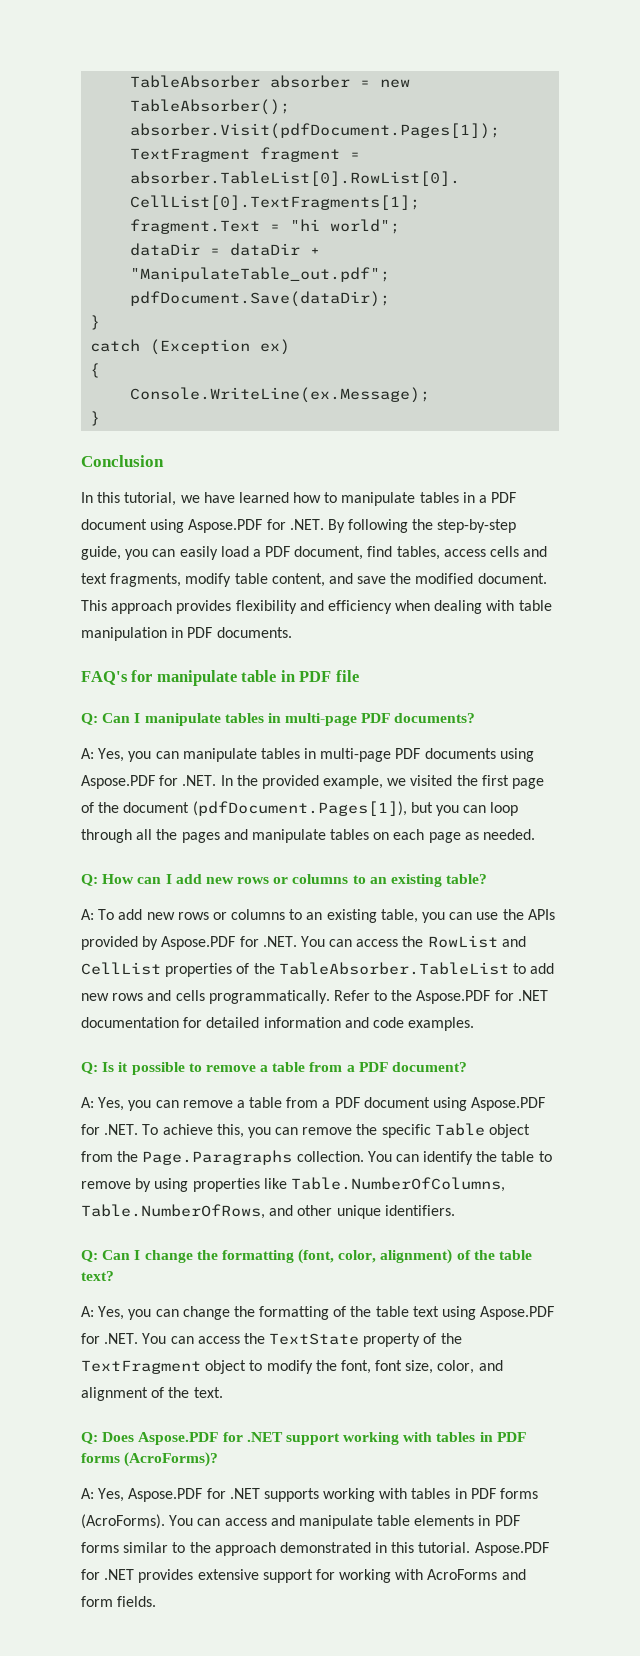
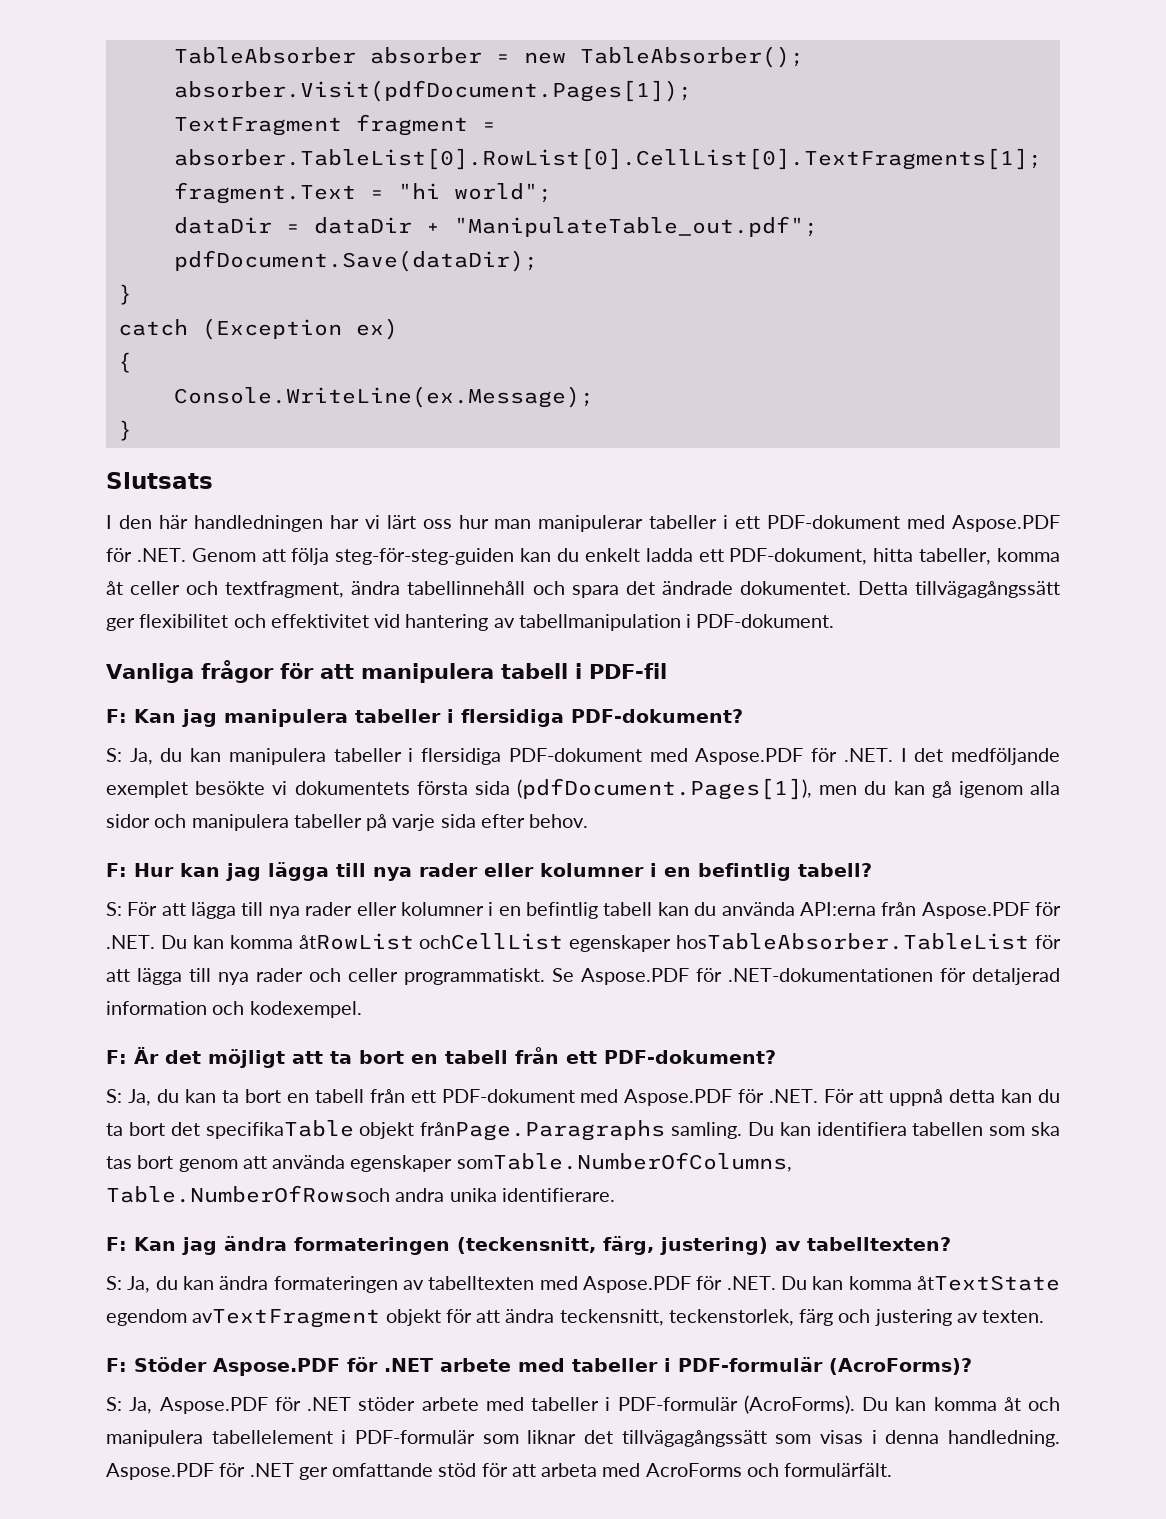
[81,455,164,467] [81,492,517,506] [81,519,517,533] [81,546,548,560] [81,573,547,587] [81,600,552,614] [81,627,292,641] [81,670,359,686] [81,713,476,726] [81,748,534,762] [81,775,545,789] [81,801,519,816] [81,829,536,843] [81,874,488,887] [81,909,555,923] [81,935,526,950] [81,962,555,977] [81,990,548,1004] [81,1017,475,1031] [81,1062,468,1075] [81,1097,546,1111] [81,1123,531,1138] [81,1150,552,1165] [81,1177,505,1192] [81,1204,455,1219] [81,1249,533,1264] [81,1271,114,1281] [81,1306,555,1320] [81,1333,462,1347] [81,1360,503,1374] [81,1387,223,1401] [81,1432,526,1445] [81,1452,219,1467] [81,1488,539,1502] [81,1514,520,1529] [81,1542,549,1556] [81,1569,526,1583] [81,1596,157,1607] Conclusion // In this tutorial, we have learned how to manipulate tables in a PDF document using Aspose.PDF for .NET. By following the step-by-step guide, you can easily load a PDF document, find tables, access cells and text fragments, modify table content, and save the modified document. This approach provides flexibility and efficiency when dealing with table manipulation in PDF documents. // FAQ's for manipulate table in PDF file // Q: Can I manipulate tables in multi-page PDF documents? // A: Yes, you can manipulate tables in multi-page PDF documents using Aspose.PDF for .NET. In the provided example, we visited the first page of the document (pdfDocument.Pages[1]), but you can loop through all the pages and manipulate tables on each page as needed. // Q: How can I add new rows or columns to an existing table? // A: To add new rows or columns to an existing table, you can use the APIs provided by Aspose.PDF for .NET. You can access the RowList and CellList properties of the TableAbsorber.TableList to add new rows and cells programmatically. Refer to the Aspose.PDF for .NET documentation for detailed information and code examples. // Q: Is it possible to remove a table from a PDF document? // A: Yes, you can remove a table from a PDF document using Aspose.PDF for .NET. To achieve this, you can remove the specific Table object from the Page.Paragraphs collection. You can identify the table to remove by using properties like Table.NumberOfColumns, Table.NumberOfRows, and other unique identifiers. // Q: Can I change the formatting (font, color, alignment) of the table text? // A: Yes, you can change the formatting of the table text using Aspose.PDF for .NET. You can access the TextState property of the TextFragment object to modify the font, font size, color, and alignment of the text. // Q: Does Aspose.PDF for .NET support working with tables in PDF forms (AcroForms)? // A: Yes, Aspose.PDF for .NET supports working with tables in PDF forms (AcroForms). You can access and manipulate table elements in PDF forms similar to the approach demonstrated in this tutorial. Aspose.PDF for .NET provides extensive support for working with AcroForms and form fields. -> [106,472,213,489] [106,515,1060,532] [106,548,1061,565] [106,581,1060,598] [106,614,835,631] [106,660,667,683] [106,709,743,727] [106,748,1060,765] [106,778,1060,800] [106,814,589,831] [106,862,872,881] [106,902,1061,919] [106,933,1061,952] [106,968,1060,985] [106,1001,362,1018] [106,1047,776,1068] [106,1089,1061,1106] [106,1120,1061,1141] [106,1152,792,1172] [106,1185,615,1203] [106,1236,951,1255] [106,1275,1060,1293] [106,1309,1045,1328] [106,1357,972,1376] [106,1395,1060,1414] [106,1430,1060,1447] [106,1463,893,1480] Slutsats // I den här handledningen har vi lärt oss hur man manipulerar tabeller i ett PDF-dokument med Aspose.PDF för .NET. Genom att följa steg-för-steg-guiden kan du enkelt ladda ett PDF-dokument, hitta tabeller, komma åt celler och textfragment, ändra tabellinnehåll och spara det ändrade dokumentet. Detta tillvägagångssätt ger flexibilitet och effektivitet vid hantering av tabellmanipulation i PDF-dokument. // Vanliga frågor för att manipulera tabell i PDF-fil // F: Kan jag manipulera tabeller i flersidiga PDF-dokument? // S: Ja, du kan manipulera tabeller i flersidiga PDF-dokument med Aspose.PDF för .NET. I det medföljande exemplet besökte vi dokumentets första sida (pdfDocument.Pages[1]), men du kan gå igenom alla sidor och manipulera tabeller på varje sida efter behov. // F: Hur kan jag lägga till nya rader eller kolumner i en befintlig tabell? // S: För att lägga till nya rader eller kolumner i en befintlig tabell kan du använda API:erna från Aspose.PDF för .NET. Du kan komma åtRowList ochCellList egenskaper hosTableAbsorber.TableList för att lägga till nya rader och celler programmatiskt. Se Aspose.PDF för .NET-dokumentationen för detaljerad information och kodexempel. // F: Är det möjligt att ta bort en tabell från ett PDF-dokument? // S: Ja, du kan ta bort en tabell från ett PDF-dokument med Aspose.PDF för .NET. För att uppnå detta kan du ta bort det specifikaTable objekt frånPage.Paragraphs samling. Du kan identifiera tabellen som ska tas bort genom att använda egenskaper somTable.NumberOfColumns, Table.NumberOfRowsoch andra unika identifierare. // F: Kan jag ändra formateringen (teckensnitt, färg, justering) av tabelltexten? // S: Ja, du kan ändra formateringen av tabelltexten med Aspose.PDF för .NET. Du kan komma åtTextState egendom avTextFragment objekt för att ändra teckensnitt, teckenstorlek, färg och justering av texten. // F: Stöder Aspose.PDF för .NET arbete med tabeller i PDF-formulär (AcroForms)? // S: Ja, Aspose.PDF för .NET stöder arbete med tabeller i PDF-formulär (AcroForms). Du kan komma åt och manipulera tabellelement i PDF-formulär som liknar det tillvägagångssätt som visas i denna handledning. Aspose.PDF för .NET ger omfattande stöd för att arbeta med AcroForms och formulärfält.

